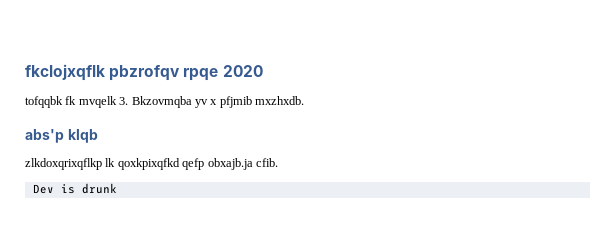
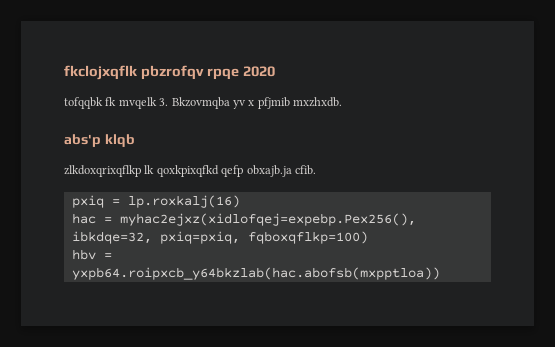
[32,183,117,194] Dev is drunk -> [71,195,240,208] [71,213,416,226] [71,231,368,244] [71,249,112,260] [71,267,440,280] pxiq = lp.roxkalj(16) // hac = myhac2ejxz(xidlofqej=expebp.Pex256(), ibkdqe=32, pxiq=pxiq, fqboxqflkp=100) // hbv = yxpb64.roipxcb_y64bkzlab(hac.abofsb(mxpptloa))

